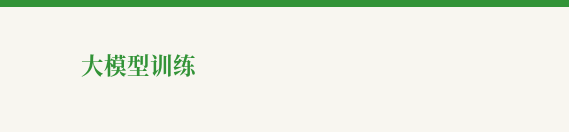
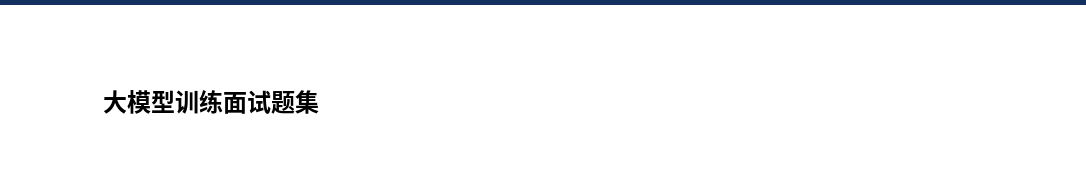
(198, 65) none -> [223,90,319,114] 面试题集

